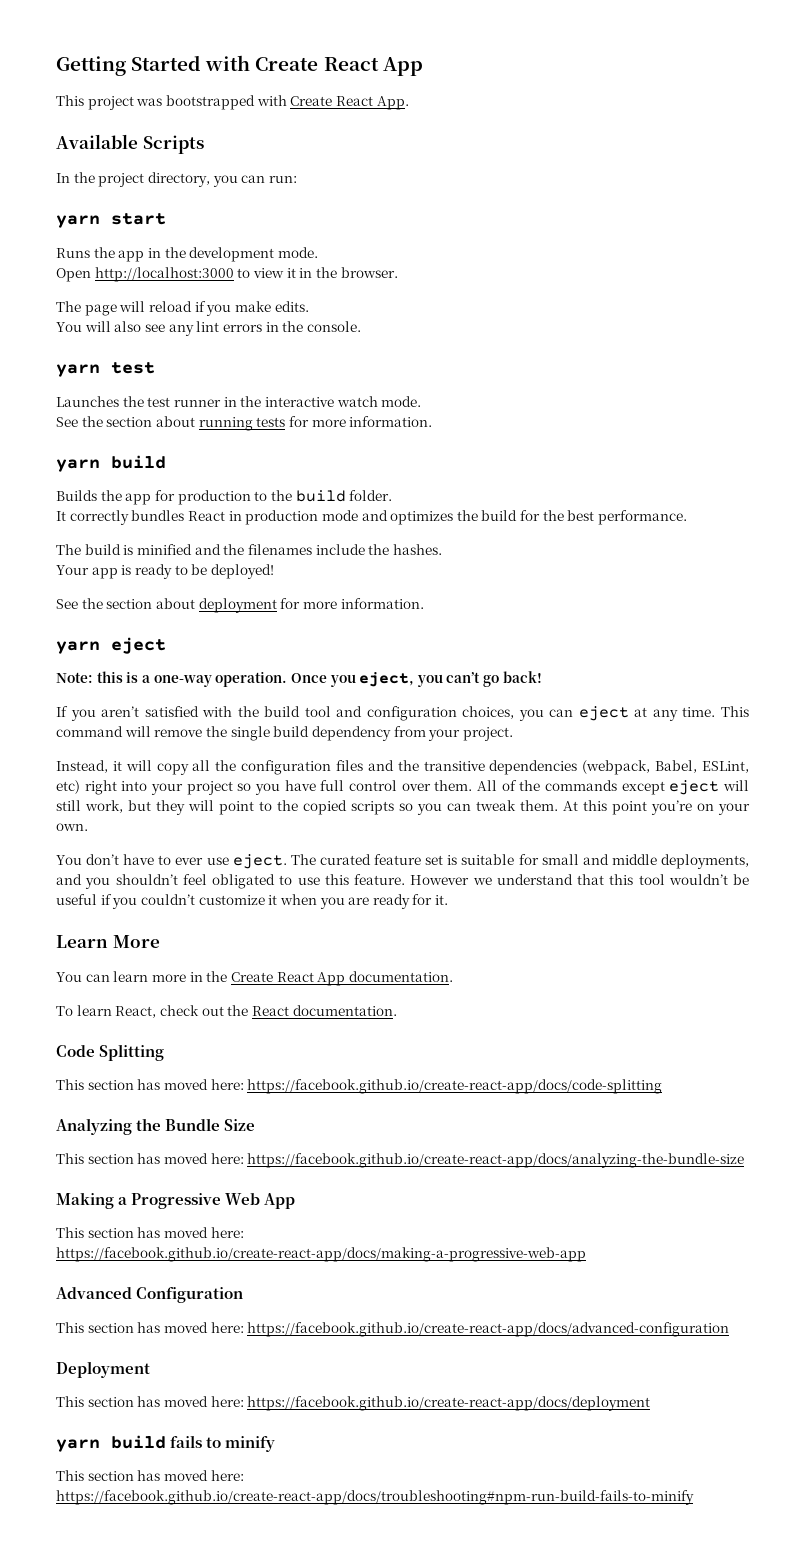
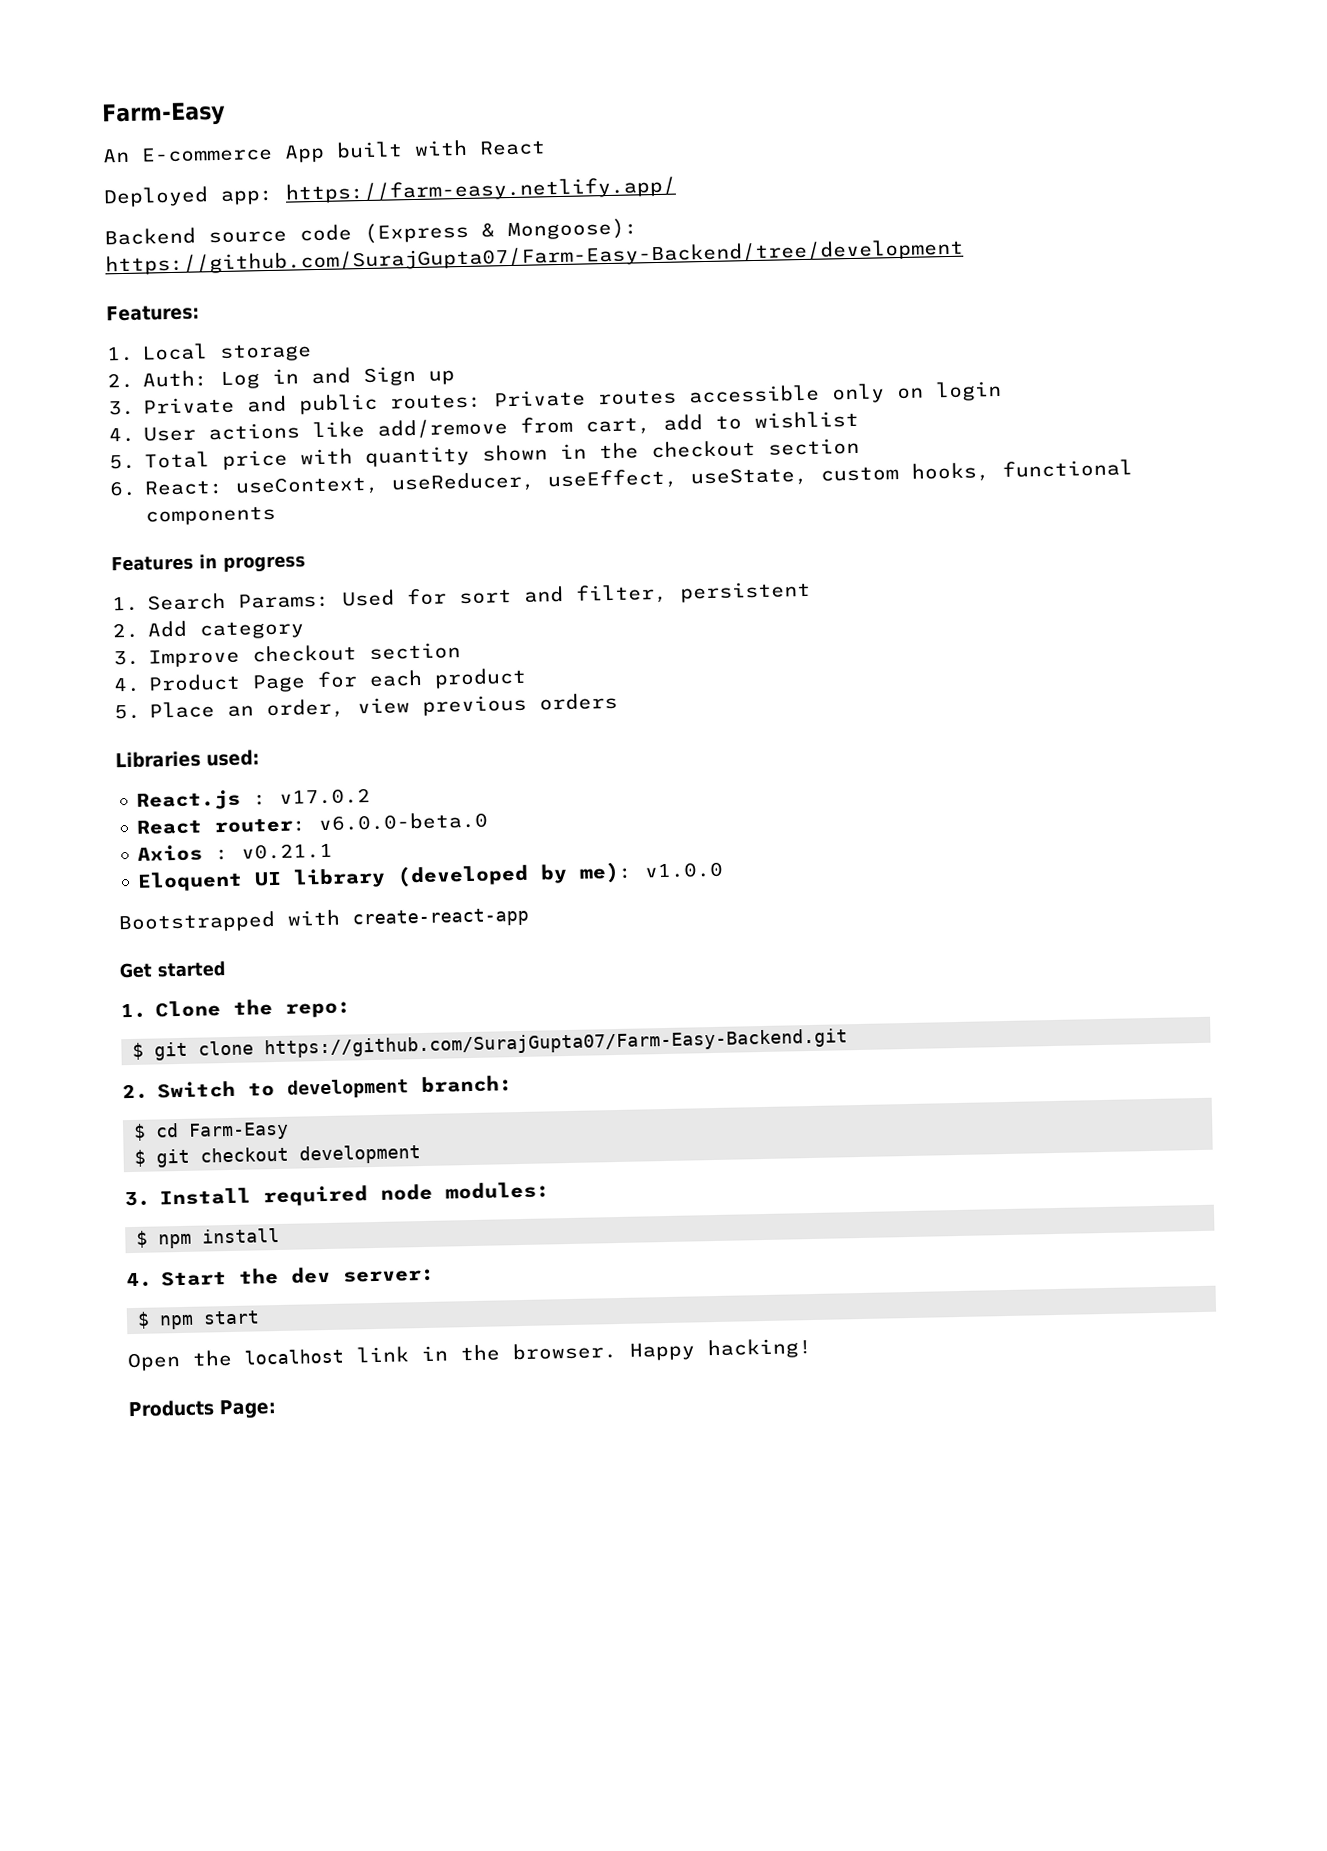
[56,55,423,76] [56,95,409,110] [56,134,204,154] [56,172,297,187] [56,213,166,228] [56,247,318,262] [56,267,398,282] [56,301,309,316] [56,321,361,336] [56,362,155,377] [56,396,422,407] [56,416,433,431] [56,455,166,472] [56,490,393,505] [56,510,688,525] [56,544,442,555] [56,564,274,579] [56,598,424,613] [56,637,166,654] [56,671,542,687] [56,706,749,721] [56,726,513,741] [56,760,749,775] [56,780,749,795] [56,800,750,815] [56,823,88,831] [56,854,750,869] [56,874,749,889] [56,894,449,909] [56,935,160,948] [56,971,453,986] [56,1005,397,1018] [56,1044,165,1061] [56,1079,663,1094] [56,1118,256,1135] [56,1153,745,1168] [56,1192,296,1209] [56,1227,244,1238] [56,1247,586,1262] [56,1287,244,1303] [56,1322,730,1337] [56,1361,150,1378] [56,1396,651,1411] [56,1435,276,1452] [56,1470,244,1481] [56,1490,694,1505] Getting Started with Create React App // This project was bootstrapped with Create React App. // Available Scripts // In the project directory, you can run: // yarn start // Runs the app in the development mode. // Open http://localhost:3000 to view it in the browser. // The page will reload if you make edits. // You will also see any lint errors in the console. // yarn test // Launches the test runner in the interactive watch mode. // See the section about running tests for more information. // yarn build // Builds the app for production to the build folder. // It correctly bundles React in production mode and optimizes the build for the best performance. // The build is minified and the filenames include the hashes. // Your app is ready to be deployed! // See the section about deployment for more information. // yarn eject // Note: this is a one-way operation. Once you eject, you can’t go back! // If you aren’t satisfied with the build tool and configuration choices, you can eject at any time. This command will remove the single build dependency from your project. // Instead, it will copy all the configuration files and the transitive dependencies (webpack, Babel, ESLint, etc) right into your project so you have full control over them. All of the commands except eject will still work, but they will point to the copied scripts so you can tweak them. At this point you’re on your own. // You don’t have to ever use eject. The curated feature set is suitable for small and middle deployments, and you shouldn’t feel obligated to use this feature. However we understand that this tool wouldn’t be useful if you couldn’t customize it when you are ready for it. // Learn More // You can learn more in the Create React App documentation. // To learn React, check out the React documentation. // Code Splitting // This section has moved here: https://facebook.github.io/create-react-app/docs/code-splitting // Analyzing the Bundle Size // This section has moved here: https://facebook.github.io/create-react-app/docs/analyzing-the-bundle-size // Making a Progressive Web App // This section has moved here: https://facebook.github.io/create-react-app/docs/making-a-progressive-web-app // Advanced Configuration // This section has moved here: https://facebook.github.io/create-react-app/docs/advanced-configuration // Deployment // This section has moved here: https://facebook.github.io/create-react-app/docs/deployment // yarn build fails to minify // This section has moved here: https://facebook.github.io/create-react-app/docs/troubleshooting#npm-run-build-fails-to-minify -> [101,101,226,127] [102,139,546,163] [103,176,676,208] [104,218,638,246] [105,238,964,276] [106,304,200,322] [106,343,313,363] [107,365,456,390] [108,380,1003,416] [108,410,860,443] [109,437,861,470] [109,459,1134,497] [145,505,277,526] [111,554,306,572] [112,580,812,612] [112,620,305,640] [113,642,462,668] [113,667,528,693] [114,692,619,720] [115,749,260,769] [136,787,372,811] [136,811,489,835] [137,842,334,862] [137,861,725,892] [118,907,529,934] [119,961,226,979] [120,999,352,1019] [132,1028,849,1061] [122,1075,514,1100] [133,1121,290,1141] [134,1144,422,1168] [124,1181,551,1207] [136,1227,281,1249] [126,1266,436,1288] [137,1310,261,1330] [127,1338,812,1372] [128,1399,277,1420] Farm-Easy // An E-commerce App built with React // Deployed app: https://farm-easy.netlify.app/ // Backend source code (Express & Mongoose): https://github.com/SurajGupta07/Farm-Easy-Backend/tree/development // Features: // 1. Local storage // 2. Auth: Log in and Sign up // 3. Private and public routes: Private routes accessible only on login // 4. User actions like add/remove from cart, add to wishlist // 5. Total price with quantity shown in the checkout section // 6. React: useContext, useReducer, useEffect, useState, custom hooks, functional components // Features in progress // 1. Search Params: Used for sort and filter, persistent // 2. Add category // 3. Improve checkout section // 4. Product Page for each product // 5. Place an order, view previous orders // Libraries used: // React.js : v17.0.2 // React router: v6.0.0-beta.0 // Axios : v0.21.1 // Eloquent UI library (developed by me): v1.0.0 // Bootstrapped with create-react-app // Get started // 1. Clone the repo: // $ git clone https://github.com/SurajGupta07/Farm-Easy-Backend.git // 2. Switch to development branch: // $ cd Farm-Easy // $ git checkout development // 3. Install required node modules: // $ npm install // 4. Start the dev server: // $ npm start // Open the localhost link in the browser. Happy hacking! // Products Page:

